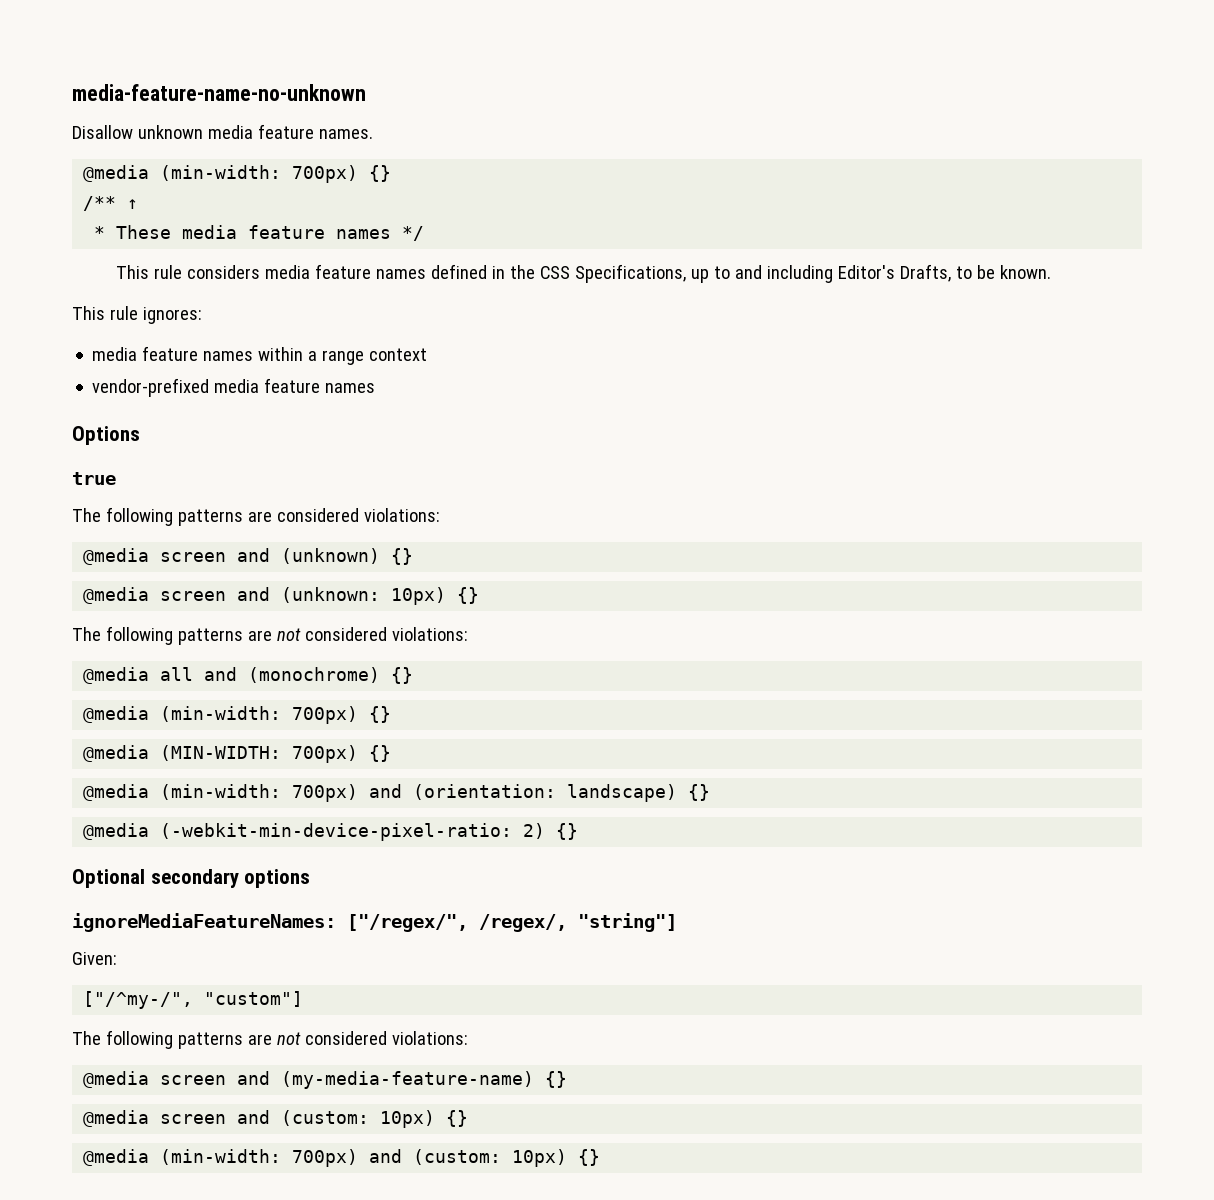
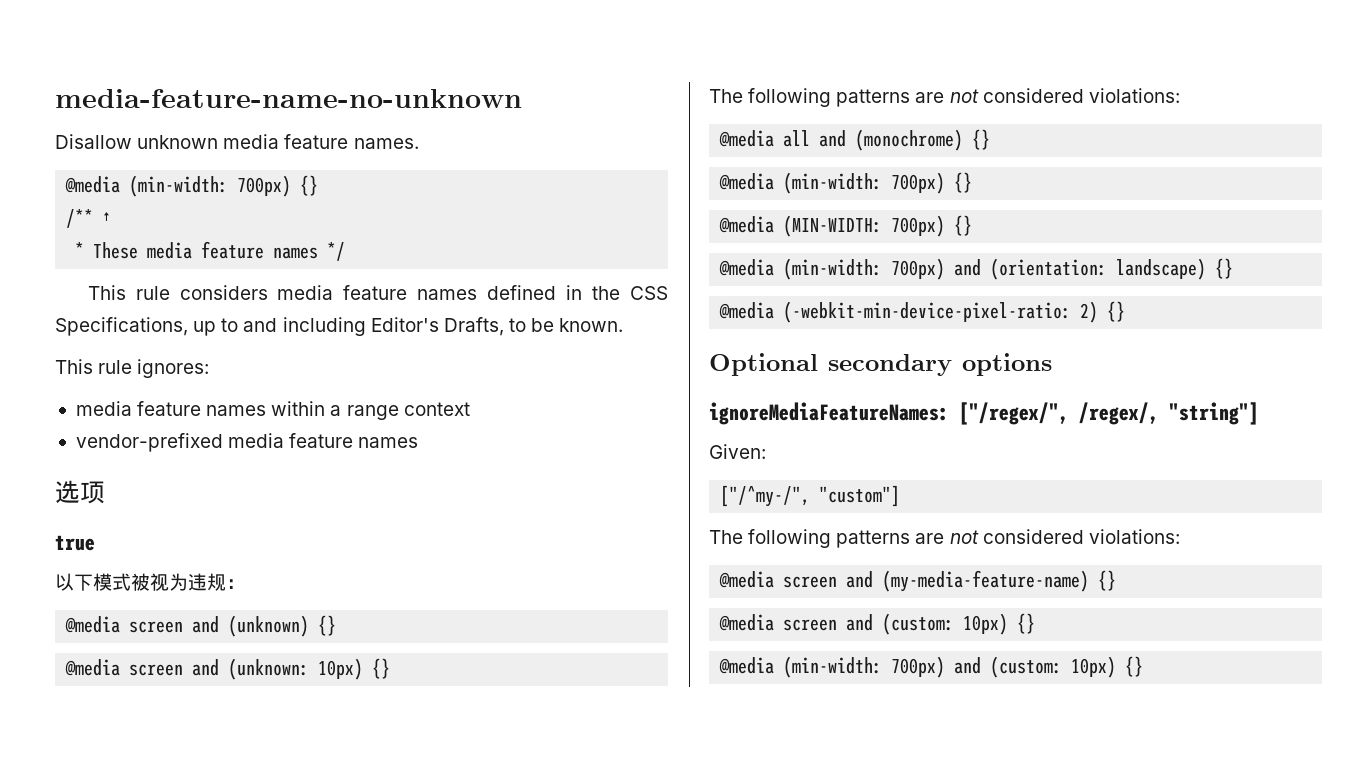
[72,426,140,445] Options -> [55,480,105,504] 选项
[72,507,440,526] The following patterns are considered violations: -> [55,573,245,591] 以下模式被视为违规：

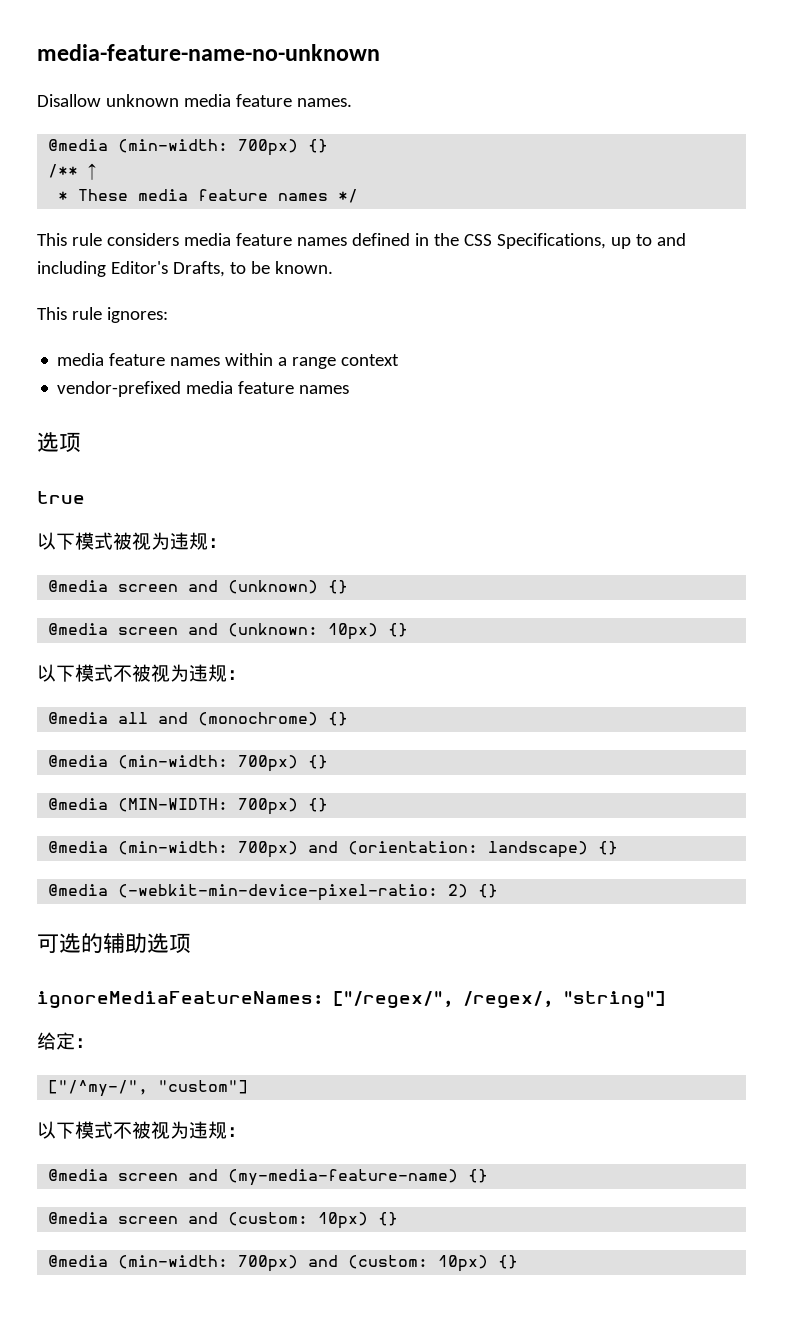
[709,88,1180,107] The following patterns are not considered violations: -> [37,664,246,682] 以下模式不被视为违规：
[709,353,1052,376] Optional secondary options -> [37,932,191,953] 可选的辅助选项
[709,444,766,459] Given: -> [37,1032,94,1050] 给定：
[709,529,1180,548] The following patterns are not considered violations: -> [37,1121,246,1139] 以下模式不被视为违规：

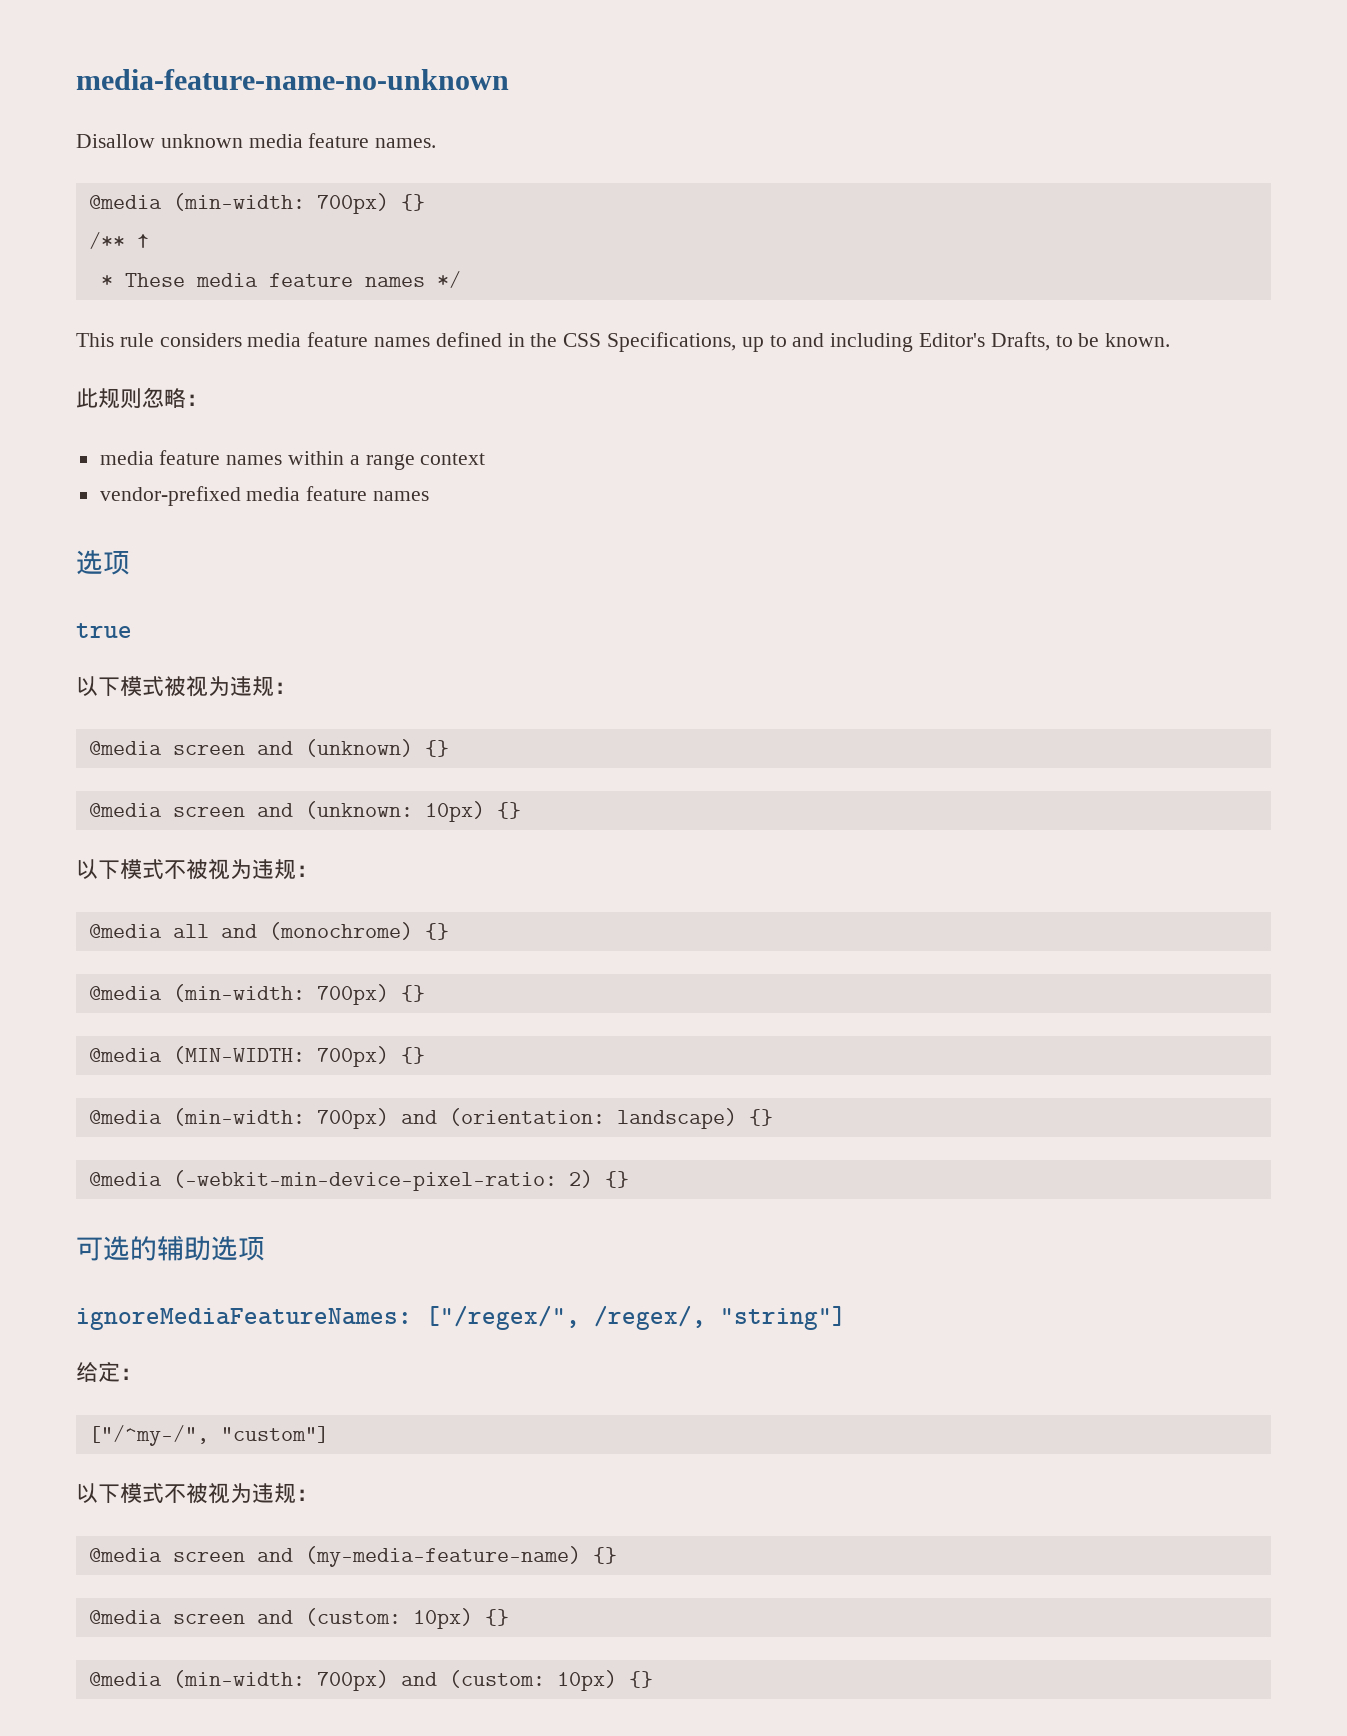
[37,307,168,323] This rule ignores: -> [76,387,208,409] 此规则忽略：

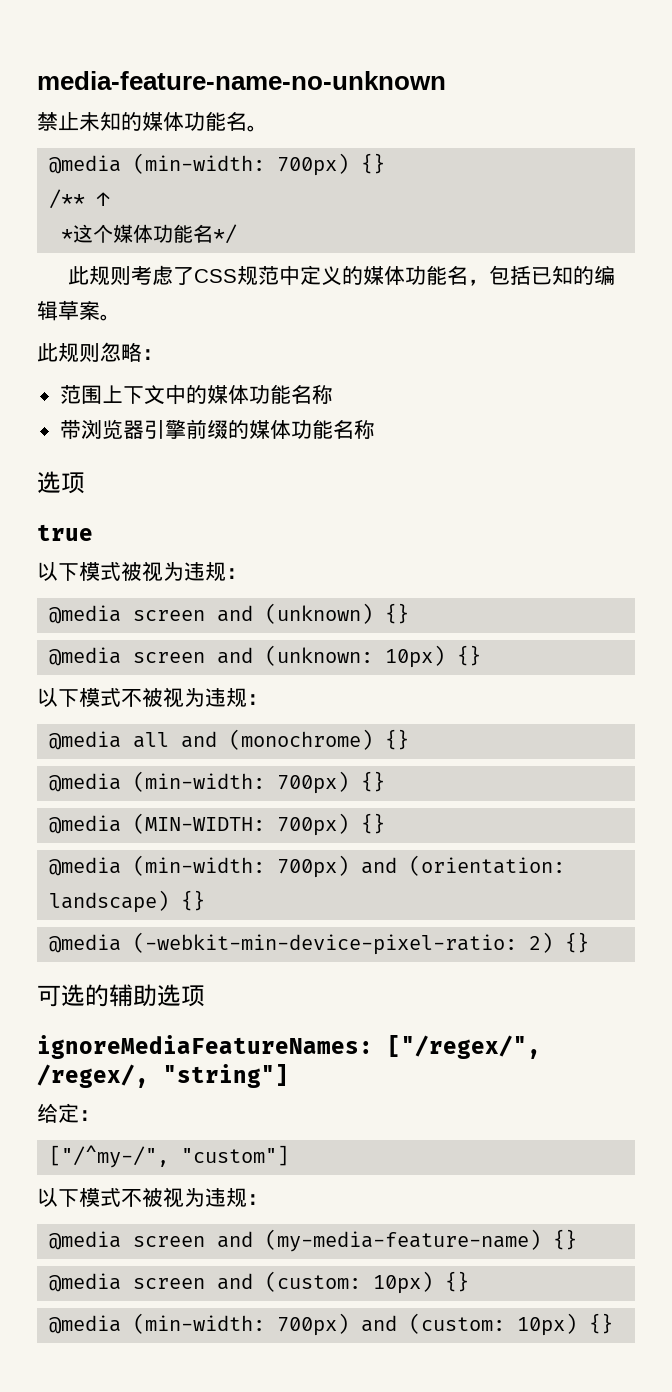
[76,133,437,148] Disallow unknown media feature names. -> [37,111,268,132] 禁止未知的媒体功能名。
[124,271,461,288] [76,332,1171,352] [76,387,208,409] [99,450,486,470] [99,486,430,506] These media feature names */ // This rule considers media feature names defined in the CSS Specifications, up to and including Editor's Drafts, to be known. // 此规则忽略： // media feature names within a range context // vendor-prefixed media feature names -> [73,224,238,244] [67,265,615,286] [37,300,121,321] [37,342,163,362] [59,384,333,405] [59,419,375,440] 这个媒体功能名*/ // 此规则考虑了CSS规范中定义的媒体功能名，包括已知的编辑草案。 // 此规则忽略： // 范围上下文中的媒体功能名称 // 带浏览器引擎前缀的媒体功能名称

